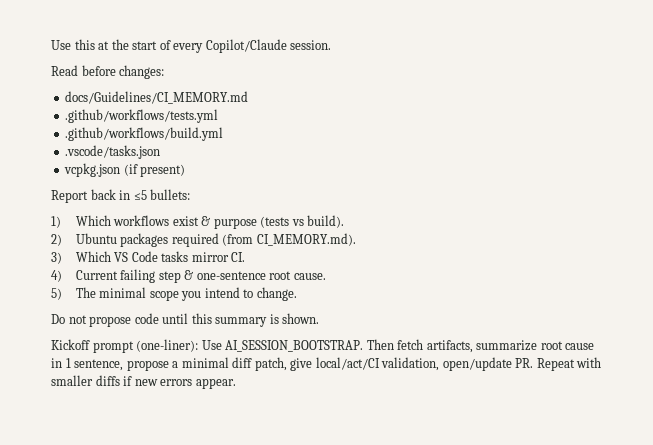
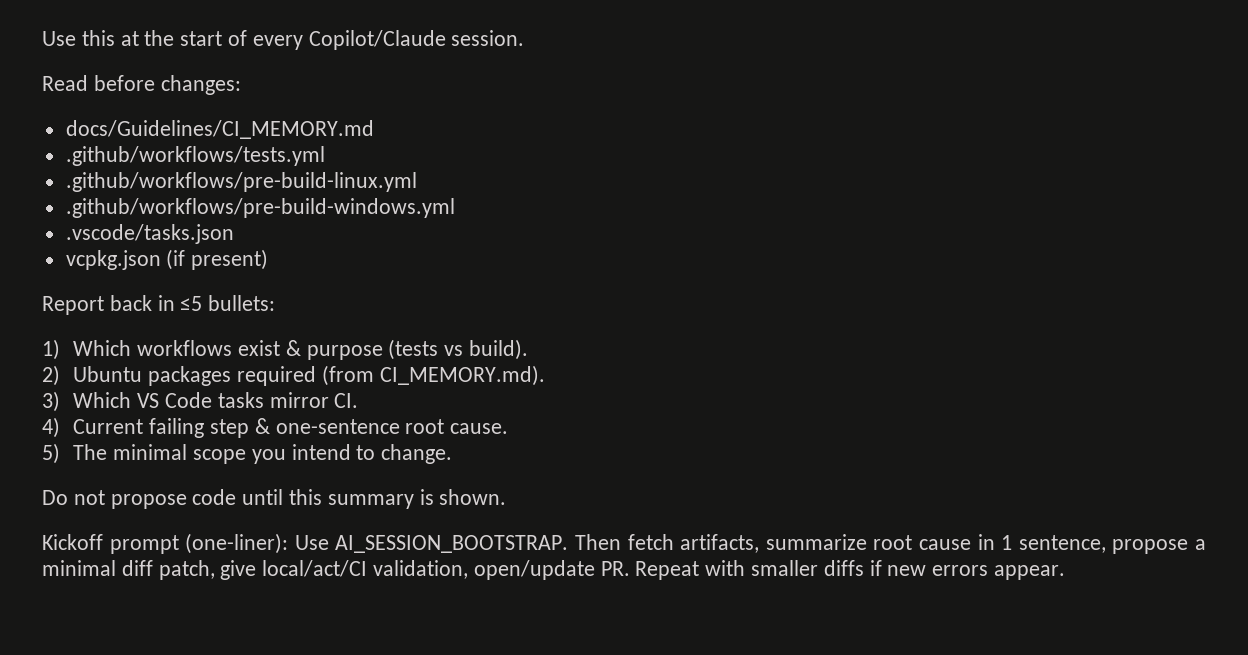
[65,127,224,141] .github/workflows/build.yml -> [65,172,417,192] [65,198,455,218] .github/workflows/pre-build-linux.yml // .github/workflows/pre-build-windows.yml

